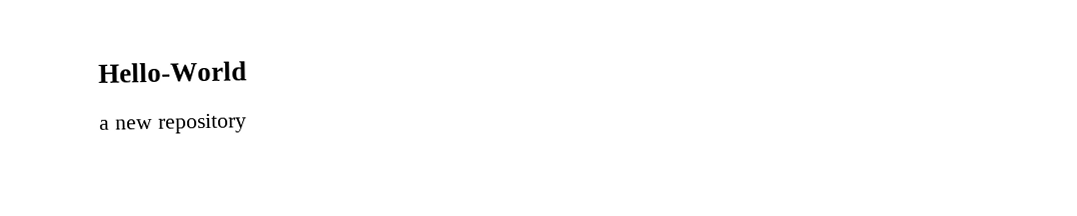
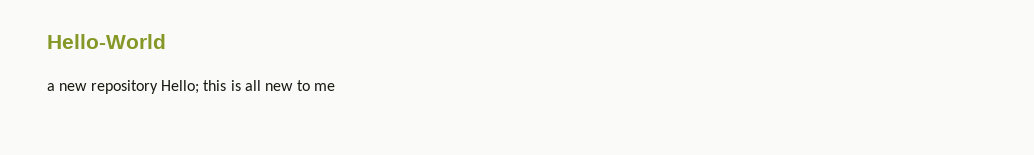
(247, 123) none -> [160,80,335,94] Hello; this is all new to me

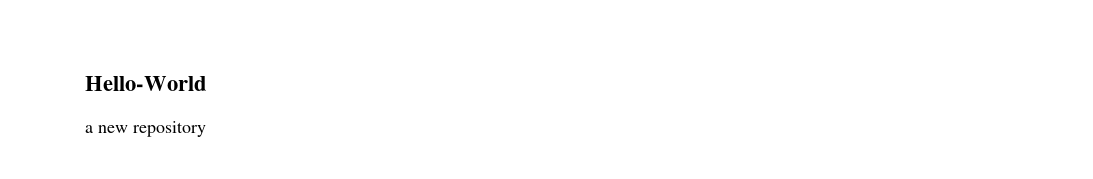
[160,80,335,94] Hello; this is all new to me -> (206, 129) none

